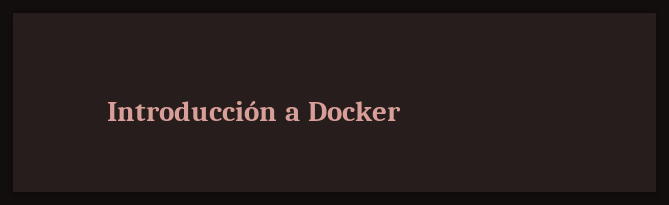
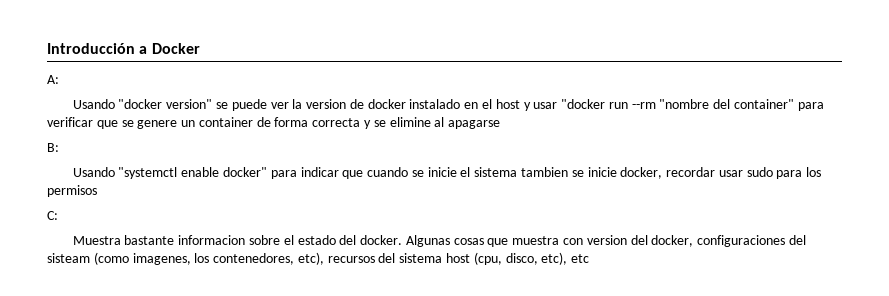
(401, 111) none -> [47,75,59,84] [72,99,824,111] [47,117,501,129] [47,143,59,152] [72,167,822,179] [47,185,97,197] [47,211,58,220] [72,235,806,247] [47,252,590,265] // A: // Usando "docker version" se puede ver la version de docker instalado en el host y usar "docker run --rm "nombre del container" para verificar que se genere un container de forma correcta y se elimine al apagarse // B: // Usando "systemctl enable docker" para indicar que cuando se inicie el sistema tambien se inicie docker, recordar usar sudo para los permisos // C: // Muestra bastante informacion sobre el estado del docker. Algunas cosas que muestra con version del docker, configuraciones del sisteam (como imagenes, los contenedores, etc), recursos del sistema host (cpu, disco, etc), etc

